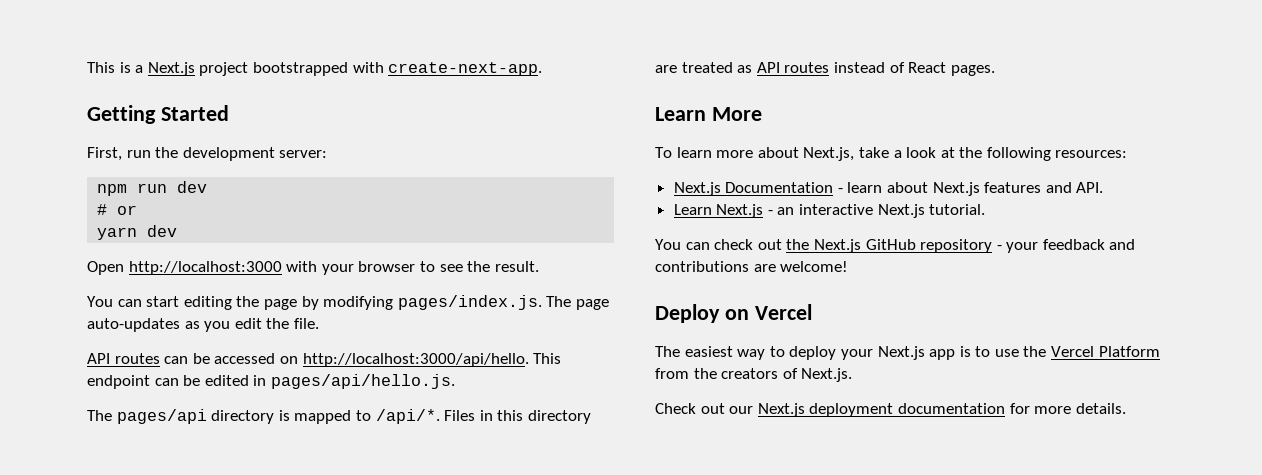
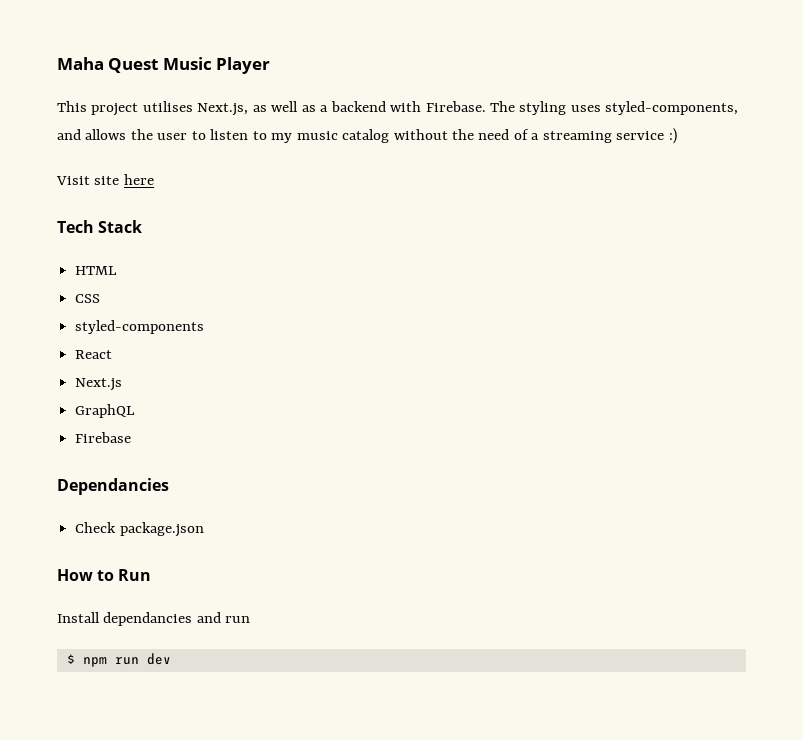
[87,62,543,76] [87,105,229,124] [87,147,328,161] [97,181,208,196] [97,204,138,215] [97,225,178,240] [87,261,539,275] [87,295,609,310] [87,318,319,332] [87,353,562,367] [87,374,455,389] [87,409,591,424] [655,62,995,76] [655,107,762,121] [655,147,1128,161] [673,182,1104,196] [673,204,986,218] [655,239,1136,253] [655,261,849,272] [655,304,812,323] [655,346,1160,360] [655,368,853,382] [655,403,1126,417] This is a Next.js project bootstrapped with create-next-app. // Getting Started // First, run the development server: // npm run dev // # or // yarn dev // Open http://localhost:3000 with your browser to see the result. // You can start editing the page by modifying pages/index.js. The page auto-updates as you edit the file. // API routes can be accessed on http://localhost:3000/api/hello. This endpoint can be edited in pages/api/hello.js. // The pages/api directory is mapped to /api/*. Files in this directory are treated as API routes instead of React pages. // Learn More // To learn more about Next.js, take a look at the following resources: // Next.js Documentation - learn about Next.js features and API. // Learn Next.js - an interactive Next.js tutorial. // You can check out the Next.js GitHub repository - your feedback and contributions are welcome! // Deploy on Vercel // The easiest way to deploy your Next.js app is to use the Vercel Platform from the creators of Next.js. // Check out our Next.js deployment documentation for more details. -> [57,57,271,74] [57,101,739,116] [57,128,677,144] [56,174,154,185] [57,220,143,233] [75,266,118,275] [75,294,101,303] [75,320,205,334] [75,350,113,359] [75,378,123,391] [75,404,136,418] [75,432,132,443] [57,478,169,495] [75,522,204,537] [57,569,152,581] [57,612,251,626] [66,653,171,667] Maha Quest Music Player // This project utilises Next.js, as well as a backend with Firebase. The styling uses styled-components, and allows the user to listen to my music catalog without the need of a streaming service :) // Visit site here // Tech Stack // HTML // CSS // styled-components // React // Next.js // GraphQL // Firebase // Dependancies // Check package.json // How to Run // Install dependancies and run // $ npm run dev

